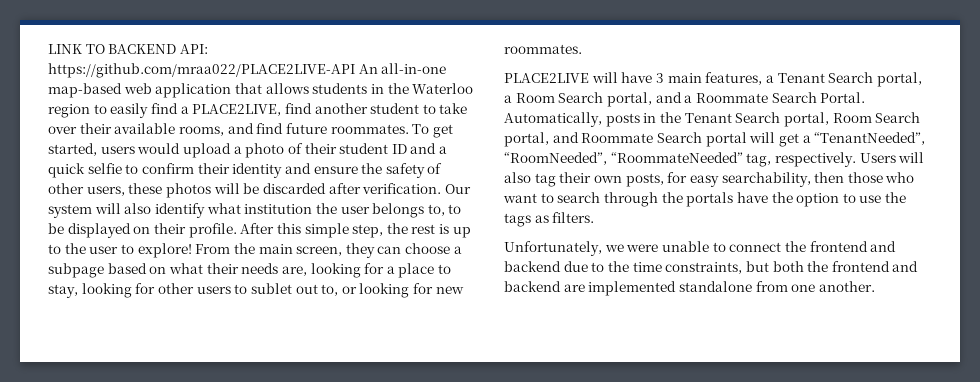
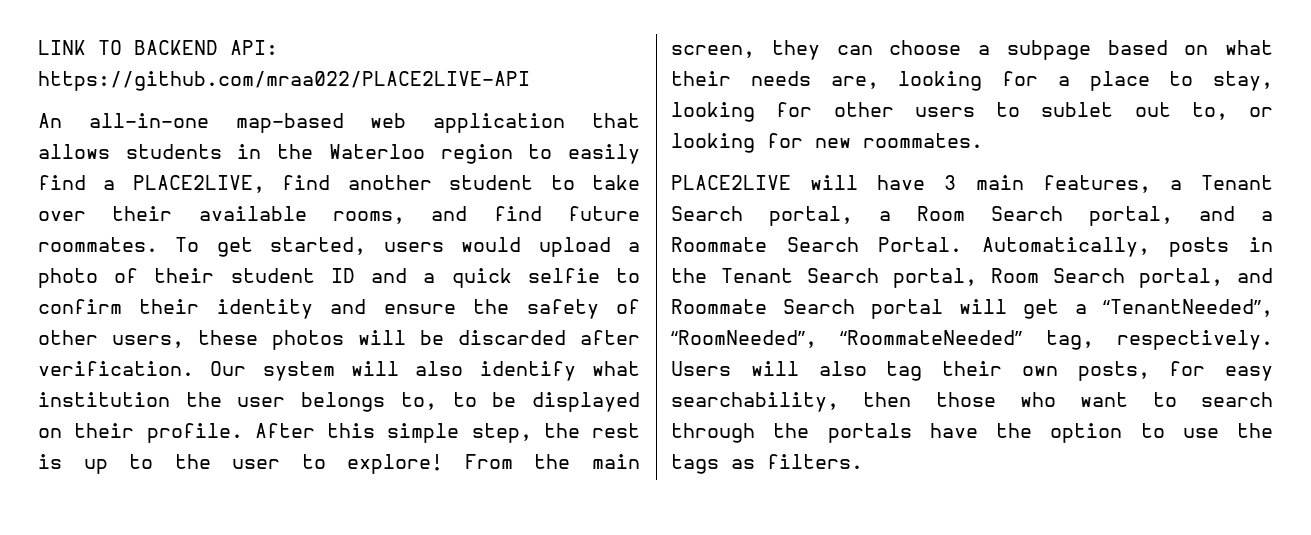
(355, 70) none -> (530, 81) //
[504,241,897,256] [504,261,919,274] [504,281,875,296] // Unfortunately, we were unable to connect the frontend and backend due to the time constraints, but both the frontend and backend are implemented standalone from one another. -> (863, 461) none

